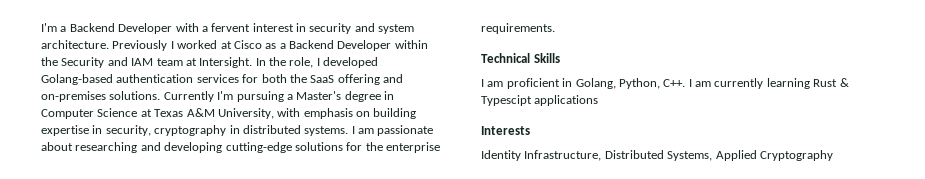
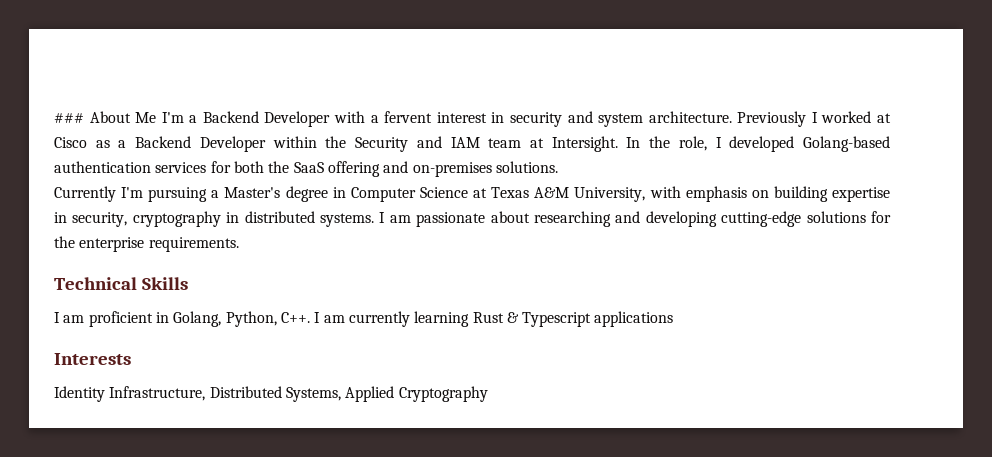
(41, 27) none -> [54,111,157,123] ### About Me
(161, 95) none -> (558, 167) //
[481,95,532,106] Typescipt -> [522,312,592,327] Typescript

